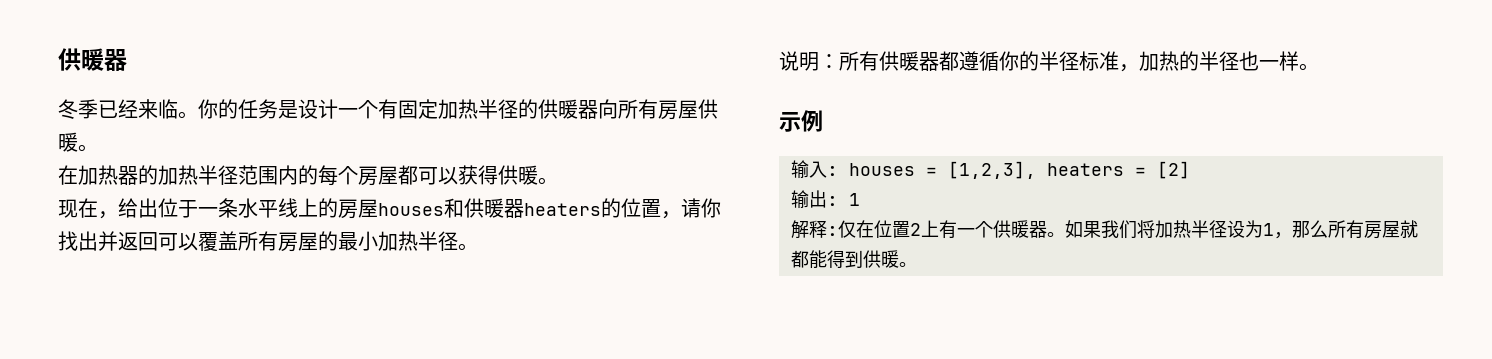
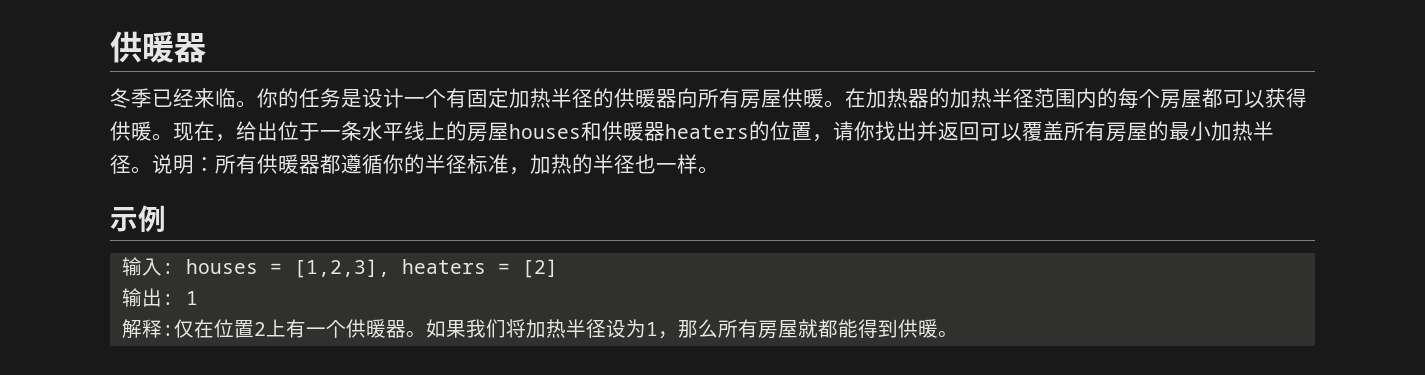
(98, 148) // -> (845, 104) none
(558, 181) // -> (173, 137) none
(478, 247) // -> (152, 170) none

